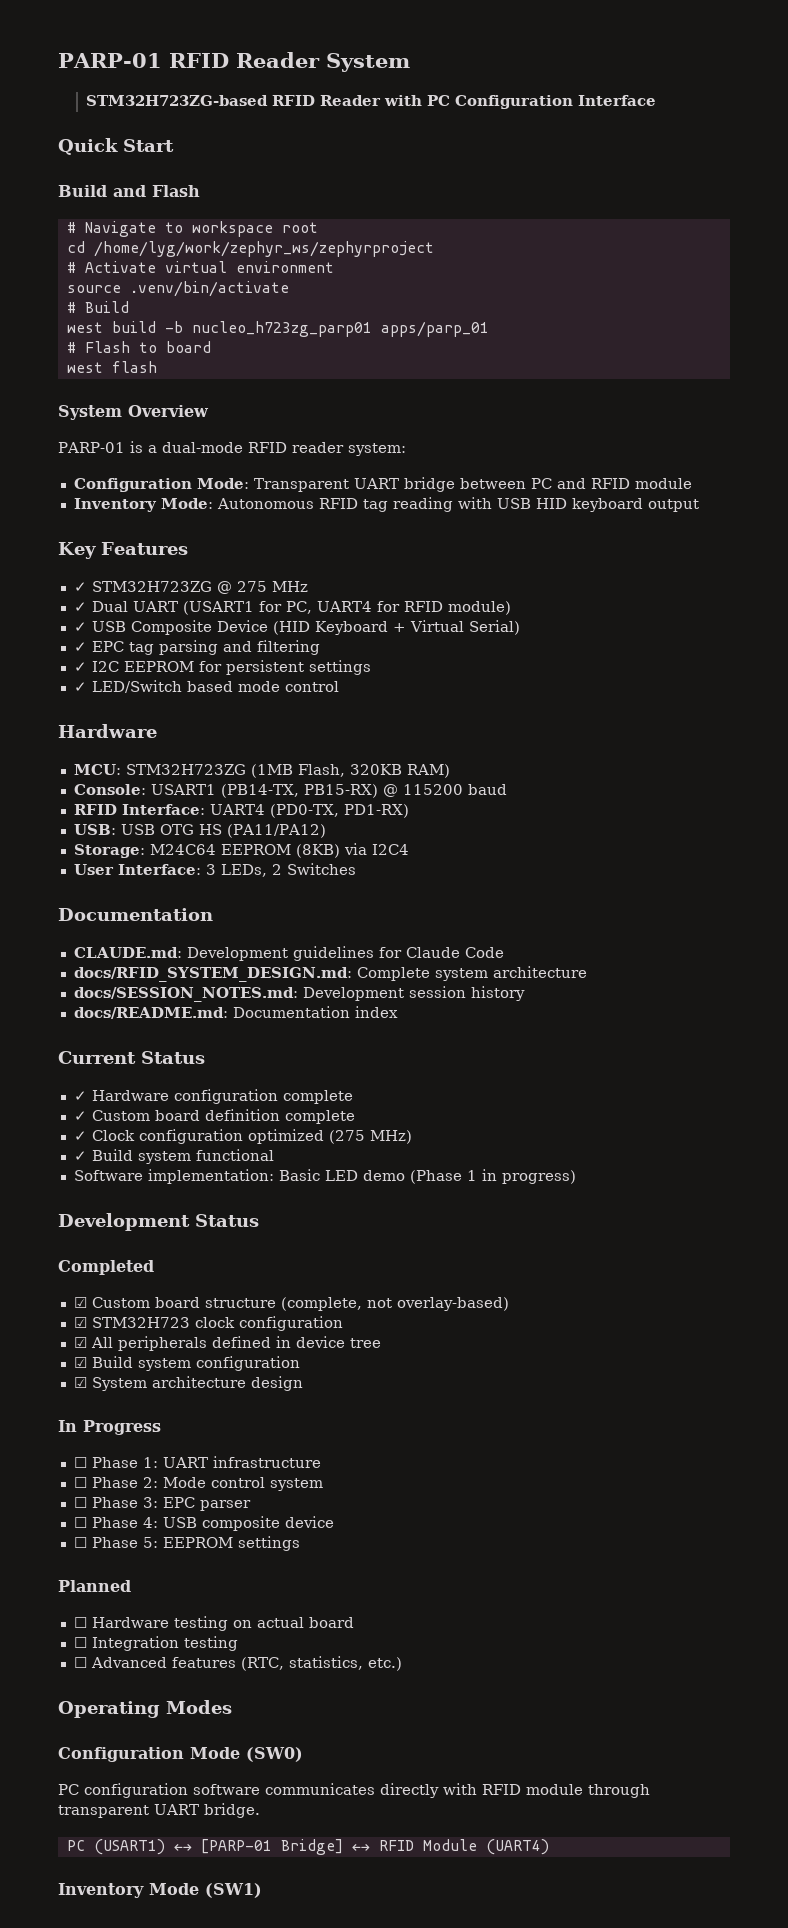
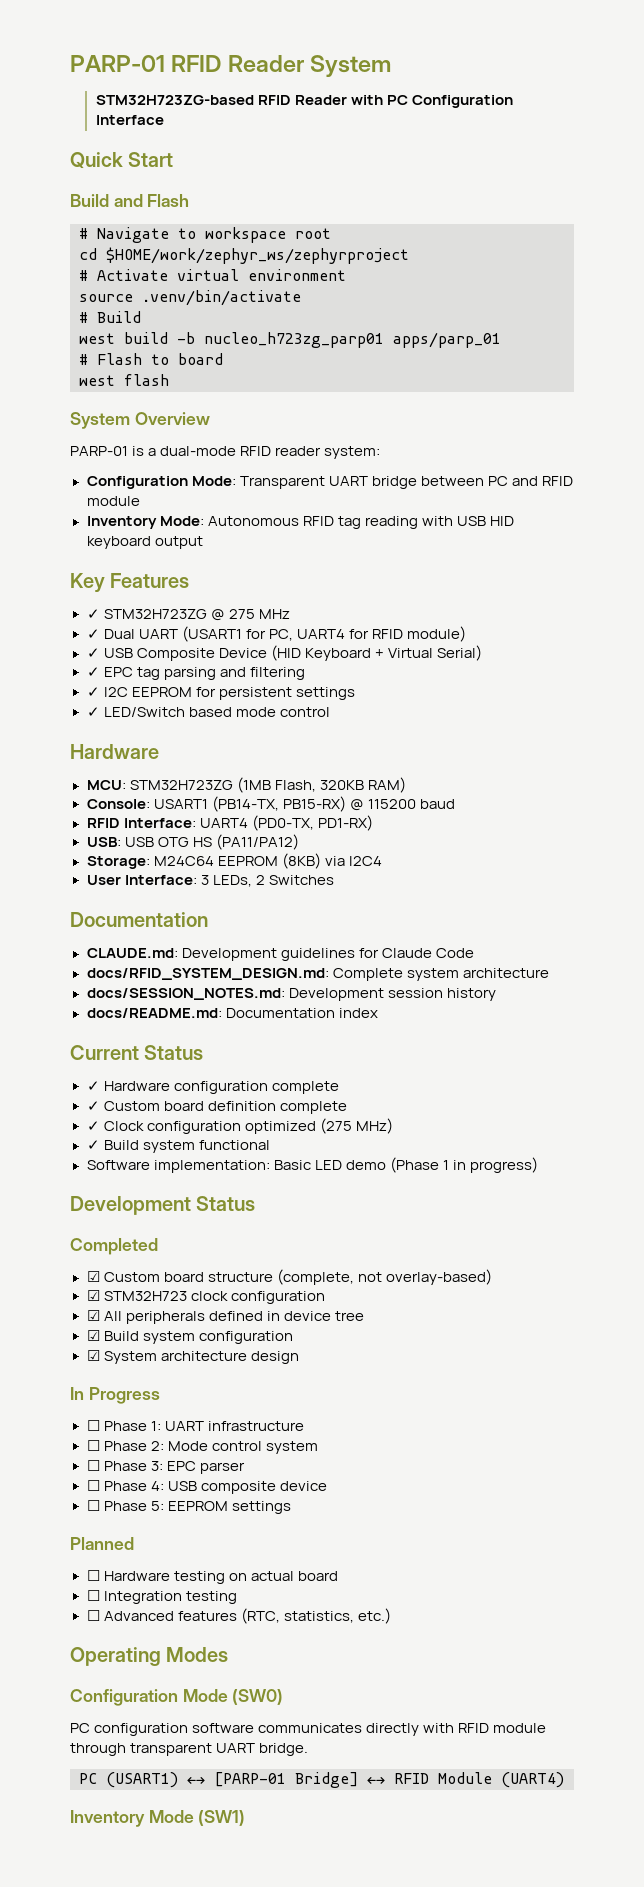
[93,241,434,257] /home/lyg/work/zephyr_ws/zephyrproject -> [106,247,409,264] $HOME/work/zephyr_ws/zephyrproject

